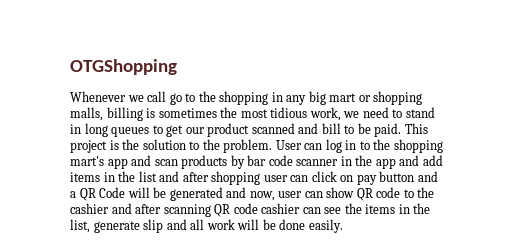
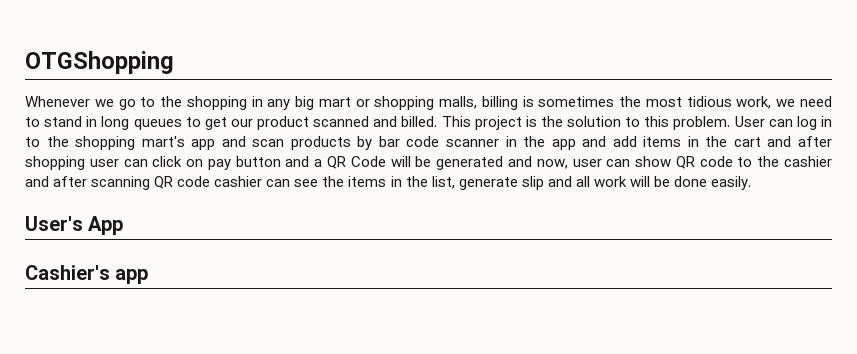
[147,91,167,102] call -> (114, 103) none
[321,123,402,137] bill to be paid. -> [401,116,438,127] billed.
[202,139,220,150] the -> [644,116,670,127] this
[138,171,157,182] list -> [733,137,761,147] cart
(343, 226) none -> [25,216,124,235] [25,265,149,284] // User's App // Cashier's app

